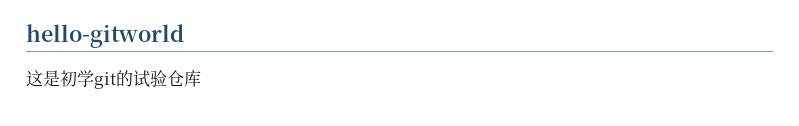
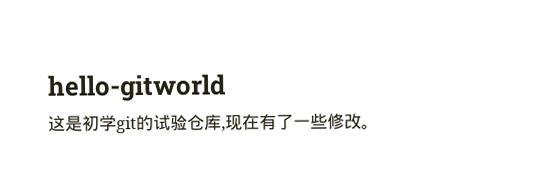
(201, 78) none -> [221,113,379,132] ,现在有了一些修改。

